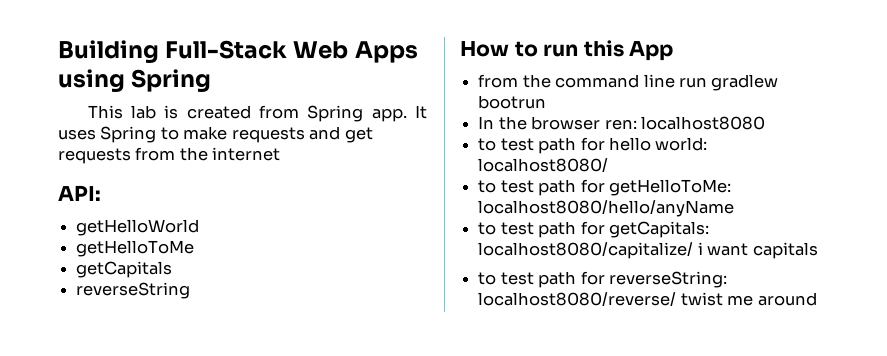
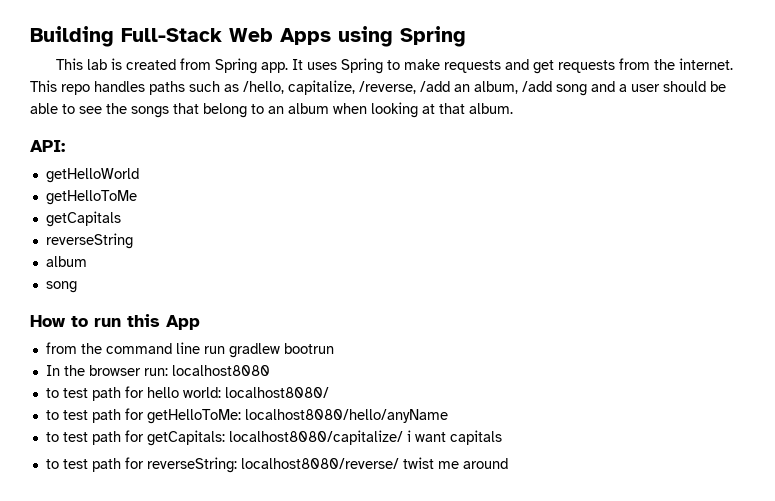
[212,147,281,161] internet -> [678,58,733,70] [30,80,726,96] [30,102,513,118] internet. This repo handles paths such as /hello, capitalize, /reverse, /add an album, /add song and a user should be able to see the songs that belong to an album when looking at that album.
(191, 290) none -> [45,256,87,267] [45,281,77,293] // album // song
[604,119,637,130] ren: -> [143,368,168,376] run:

